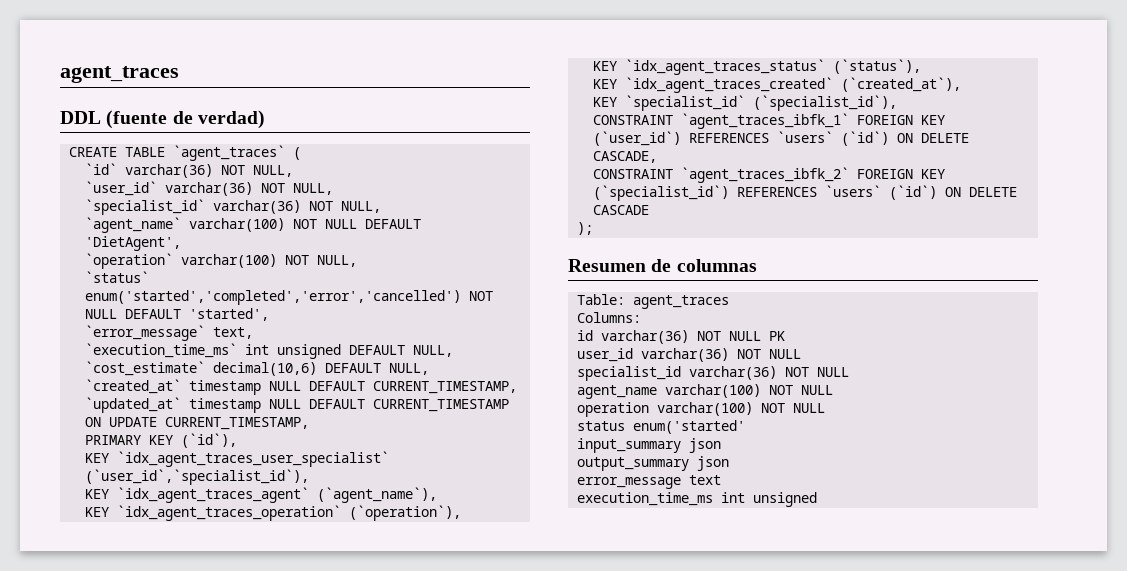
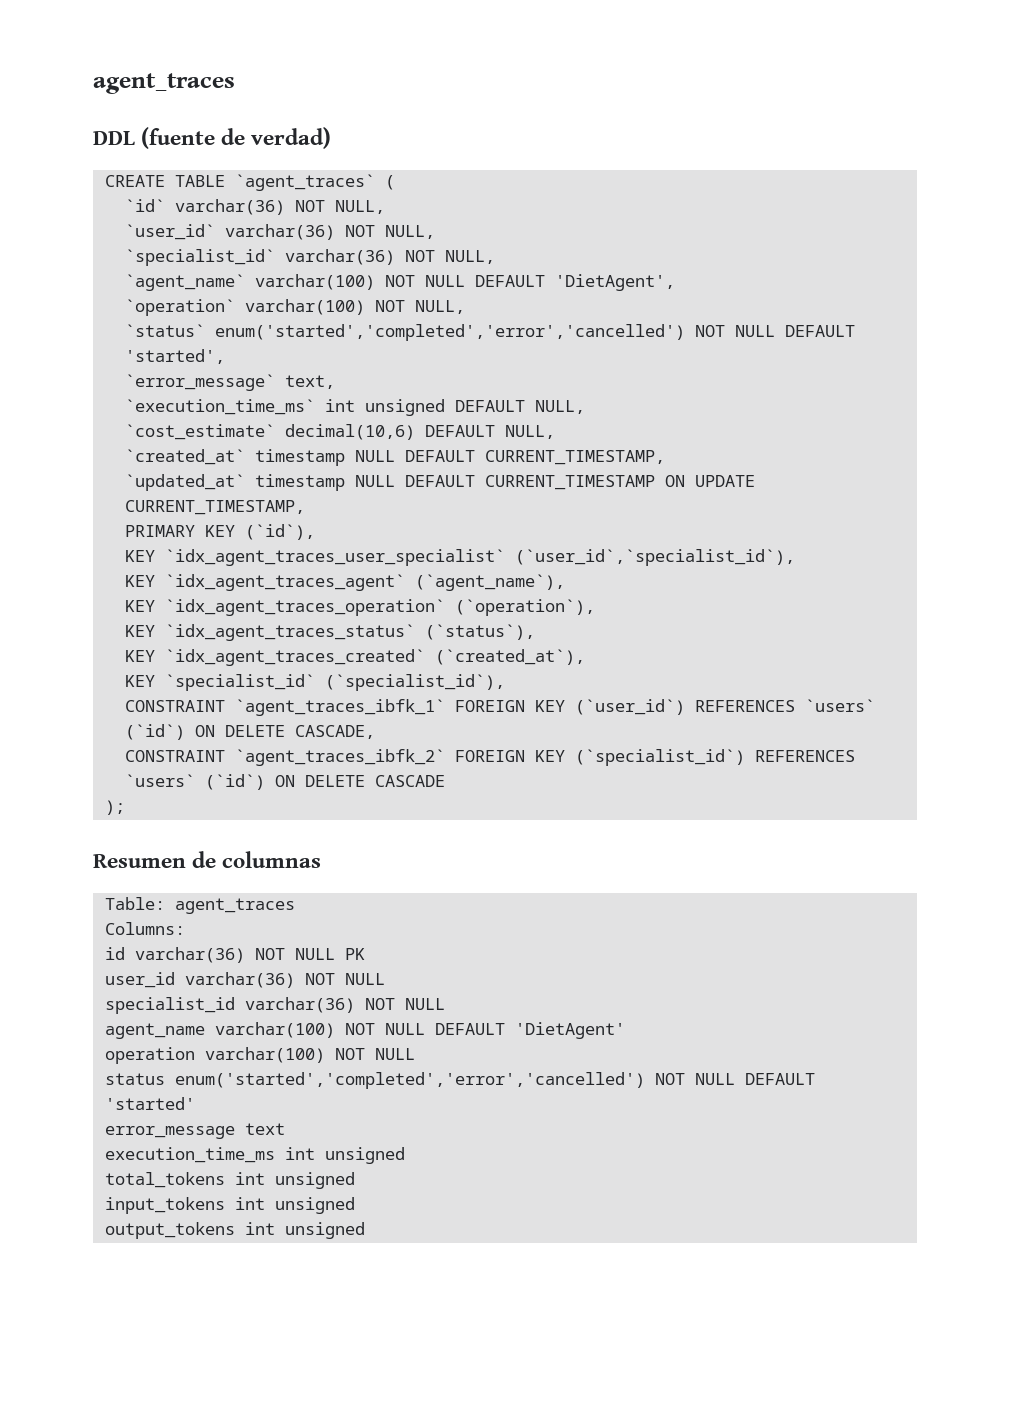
(834, 390) none -> [434,1022,625,1039] DEFAULT 'DietAgent'
[633,420,746,434] [577,438,722,453] [577,456,730,471] enum('started' // input_summary json // output_summary json -> [174,1072,815,1089] [104,1097,195,1110] enum('started','completed','error','cancelled') NOT NULL DEFAULT 'started'
(818, 499) none -> [104,1172,355,1189] [104,1197,355,1214] [104,1222,365,1239] // total_tokens int unsigned // input_tokens int unsigned // output_tokens int unsigned

